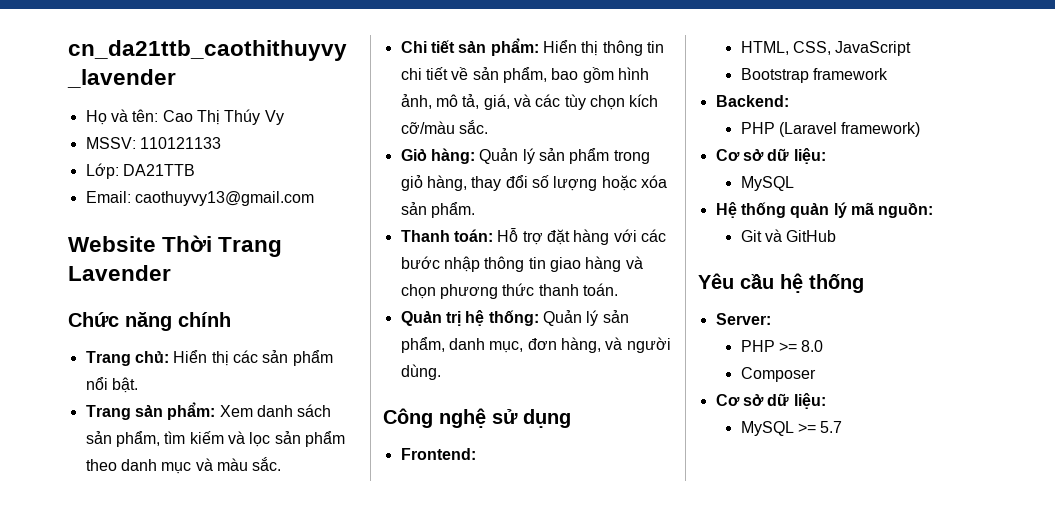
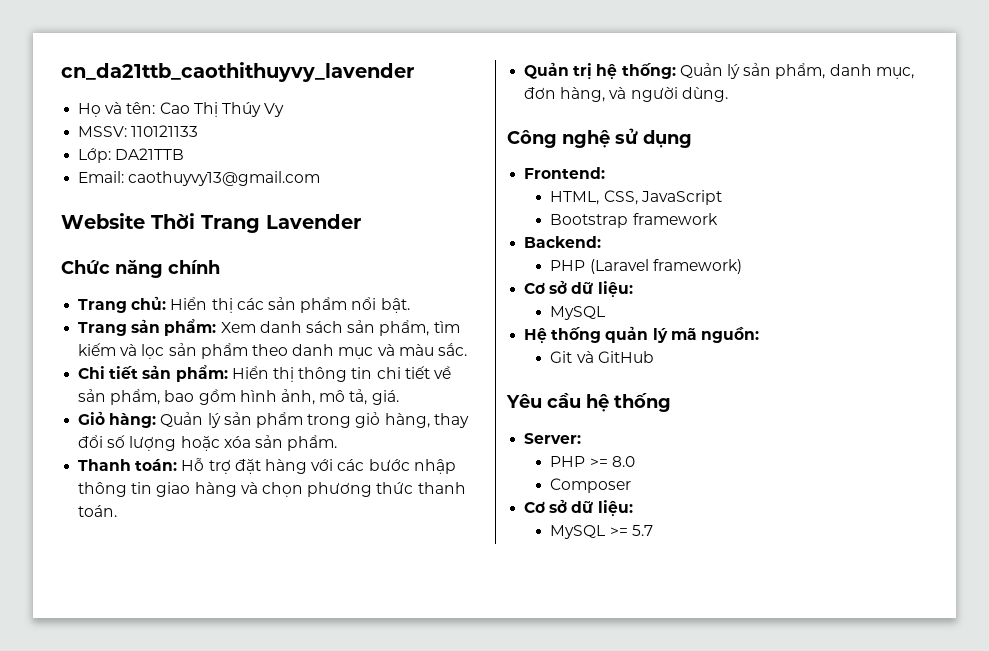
[483,94,659,110] [400,120,488,134] giá, và các tùy chọn kích cỡ/màu sắc. -> [371,390,399,405] giá.

